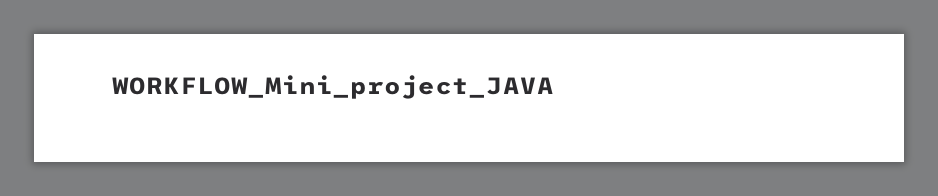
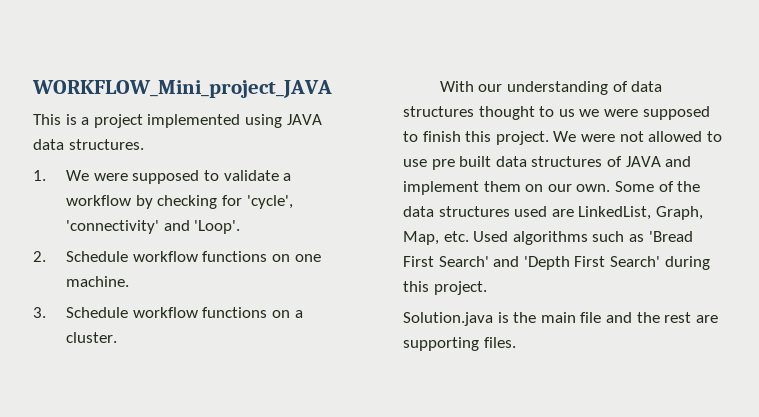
(554, 87) none -> [33,114,322,128] [33,139,144,150] [33,170,292,184] [66,195,293,209] [66,220,241,234] [33,251,321,262] [66,276,130,287] [33,307,303,318] [66,332,118,343] [439,81,663,95] [403,106,710,120] [403,131,722,145] [403,156,692,170] [403,181,701,195] [403,206,703,220] [403,231,693,245] [403,256,710,270] [403,281,487,295] [403,312,718,326] [403,337,516,351] // This is a project implemented using JAVA data structures. // 1. We were supposed to validate a workflow by checking for 'cycle', 'connectivity' and 'Loop'. // 2. Schedule workflow functions on one machine. // 3. Schedule workflow functions on a cluster. // With our understanding of data structures thought to us we were supposed to finish this project. We were not allowed to use pre built data structures of JAVA and implement them on our own. Some of the data structures used are LinkedList, Graph, Map, etc. Used algorithms such as 'Bread First Search' and 'Depth First Search' during this project. // Solution.java is the main file and the rest are supporting files.

